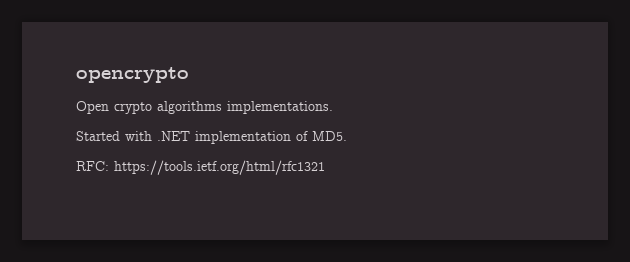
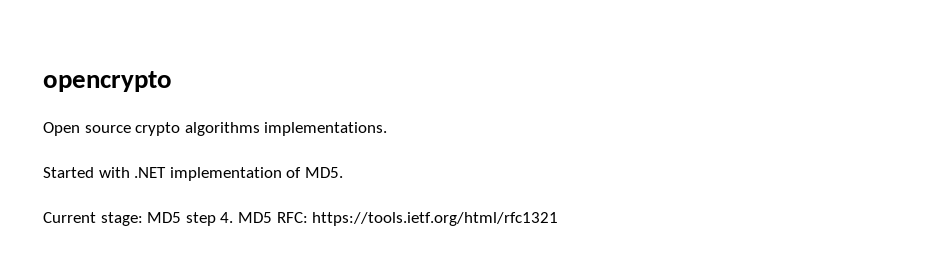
(109, 107) none -> [84,125,131,133] source
(347, 136) none -> [43,212,272,226] Current stage: MD5 step 4. MD5

